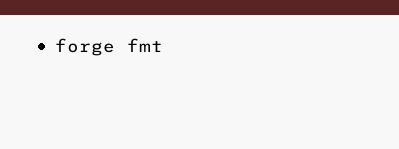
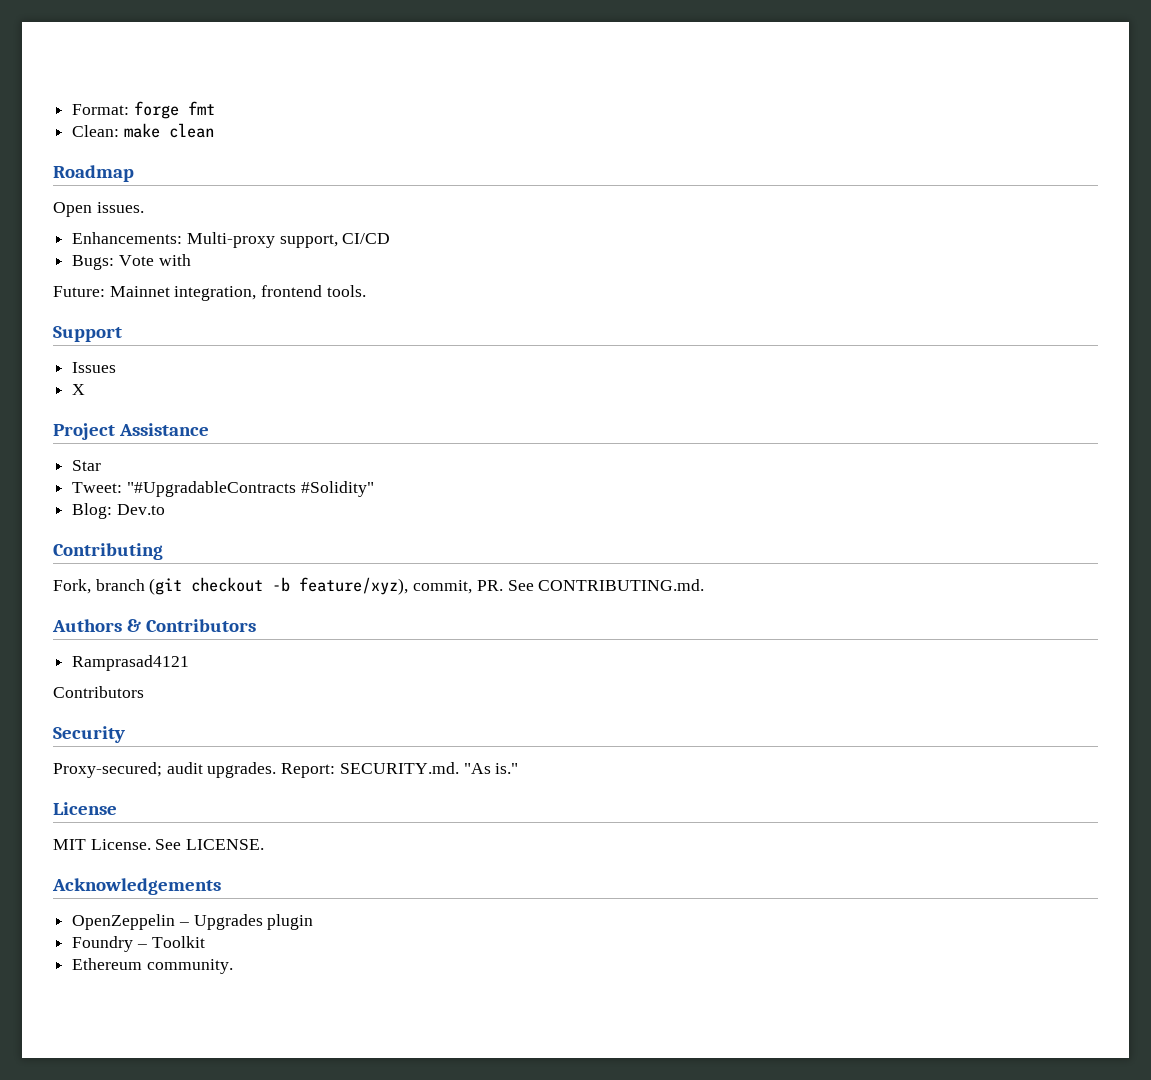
(55, 47) none -> [72,104,130,115] Format:
(164, 45) none -> [72,123,214,138] [53,165,134,182] [53,202,144,217] [72,232,391,248] [72,254,191,270] [53,285,366,301] [53,326,122,342] [72,362,117,373] [72,384,86,395] [53,423,209,440] [72,460,102,471] [72,481,374,497] [72,503,165,519] [53,543,163,560] [53,577,705,595] [52,619,256,632] [72,655,190,671] [53,686,144,698] [53,726,125,743] [53,762,519,778] [53,802,117,815] [53,839,265,850] [52,878,221,895] [72,914,314,930] [72,936,205,952] [72,958,233,974] // Clean: make clean // Roadmap // Open issues. // Enhancements: Multi-proxy support, CI/CD // Bugs: Vote with // Future: Mainnet integration, frontend tools. // Support // Issues // X // Project Assistance // Star // Tweet: "#UpgradableContracts #Solidity" // Blog: Dev.to // Contributing // Fork, branch (git checkout -b feature/xyz), commit, PR. See CONTRIBUTING.md. // Authors & Contributors // Ramprasad4121 // Contributors // Security // Proxy-secured; audit upgrades. Report: SECURITY.md. "As is." // License // MIT License. See LICENSE. // Acknowledgements // OpenZeppelin – Upgrades plugin // Foundry – Toolkit // Ethereum community.

